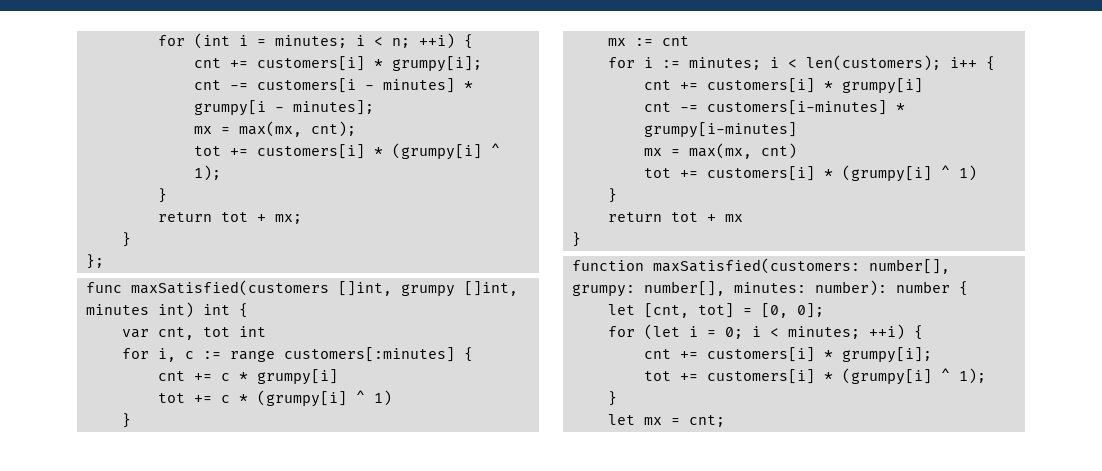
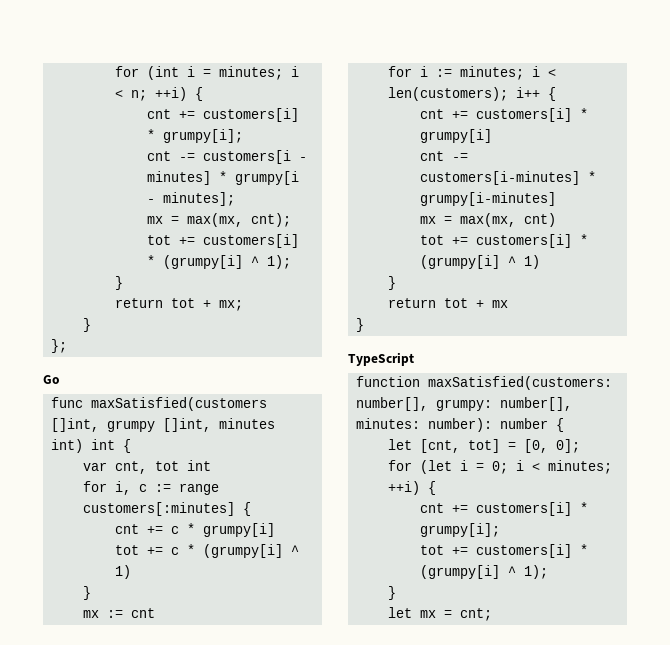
(104, 261) none -> [43,375,60,384] // Go
(581, 239) none -> [348,352,414,366] // TypeScript

